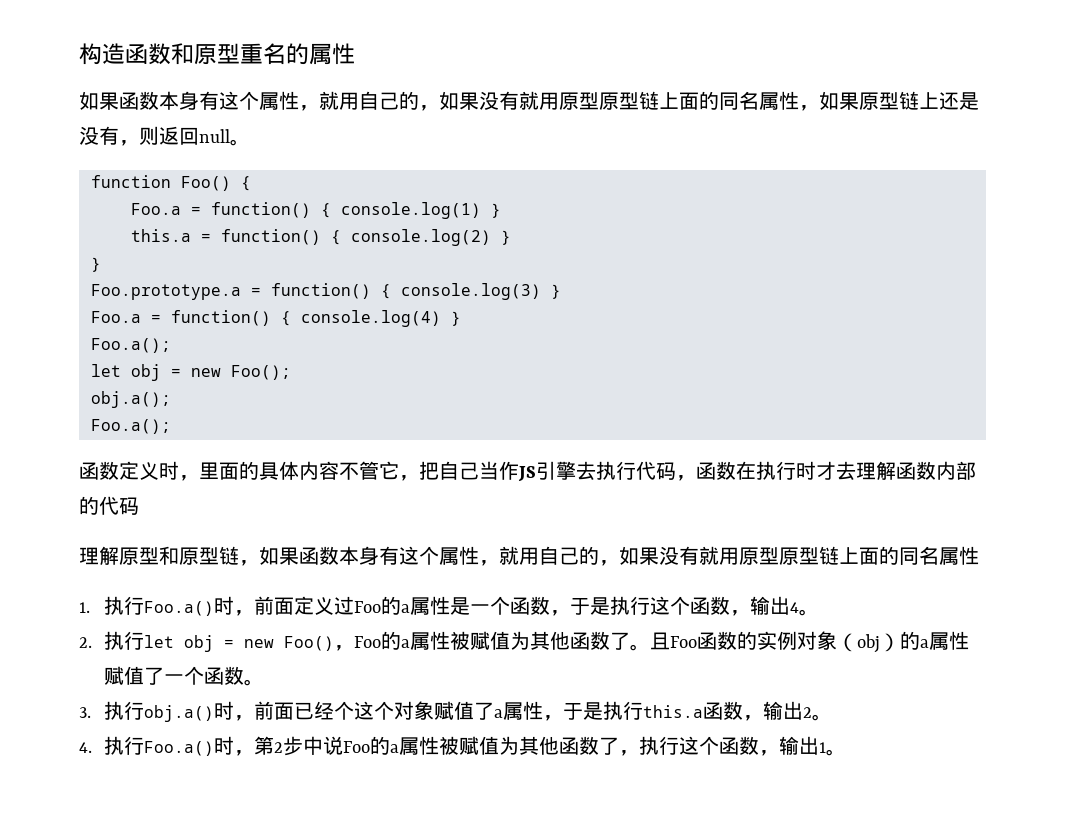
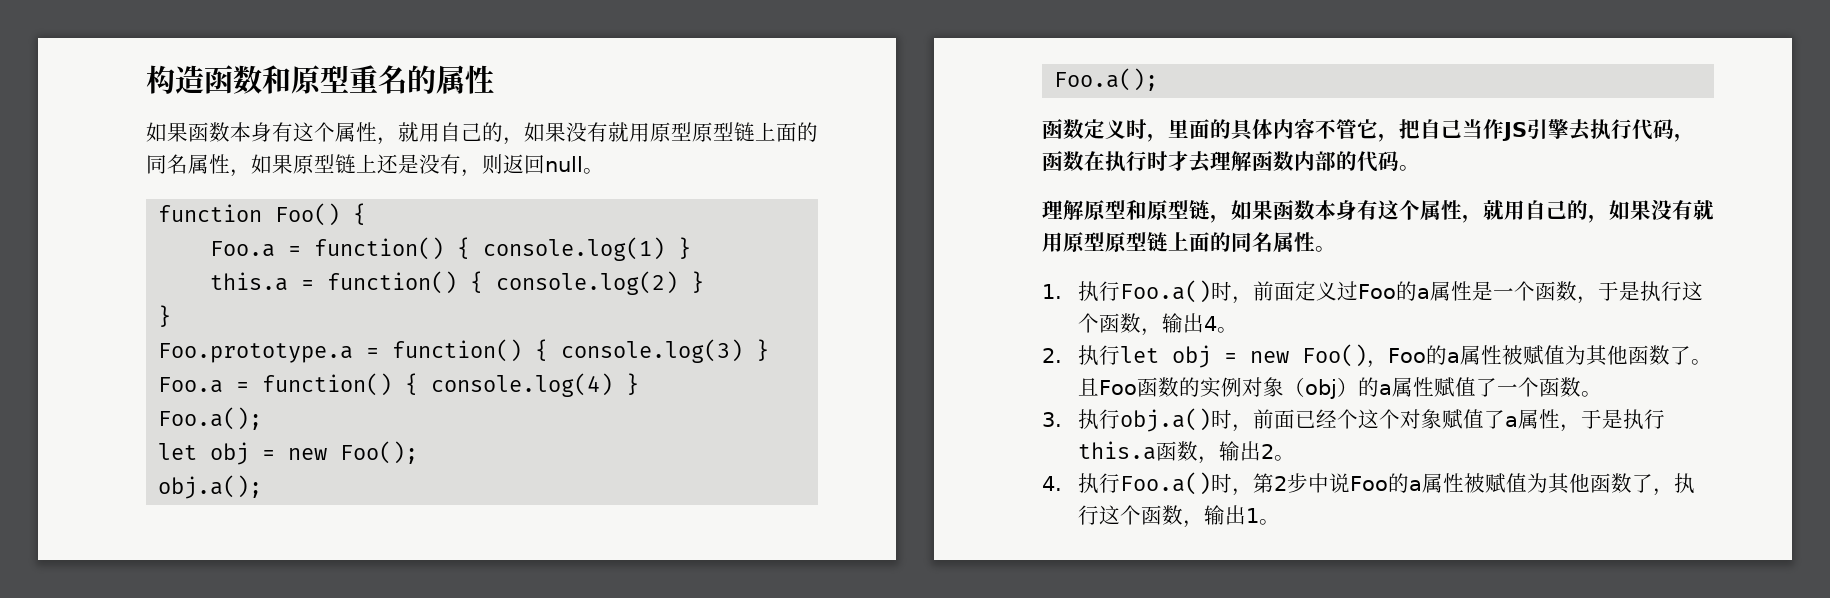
(139, 506) none -> [1399,165,1420,171] 。
(979, 555) none -> [1315,246,1336,252] 。

